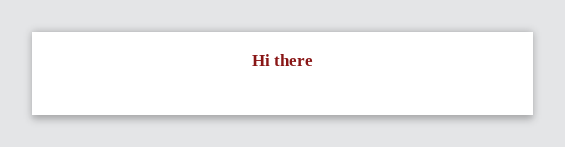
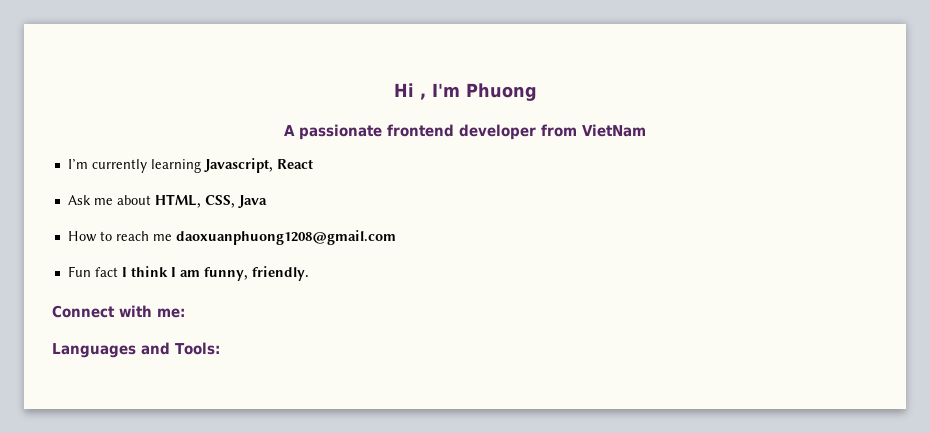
[274,54,314,66] there -> [419,83,537,101] [284,124,646,140] [67,158,313,173] [67,194,267,208] [67,230,396,245] [67,266,309,281] [52,305,185,318] [52,342,220,358] , I'm Phuong // A passionate frontend developer from VietNam // I’m currently learning Javascript, React // Ask me about HTML, CSS, Java // How to reach me daoxuanphuong1208@gmail.com // Fun fact I think I am funny, friendly. // Connect with me: // Languages and Tools:

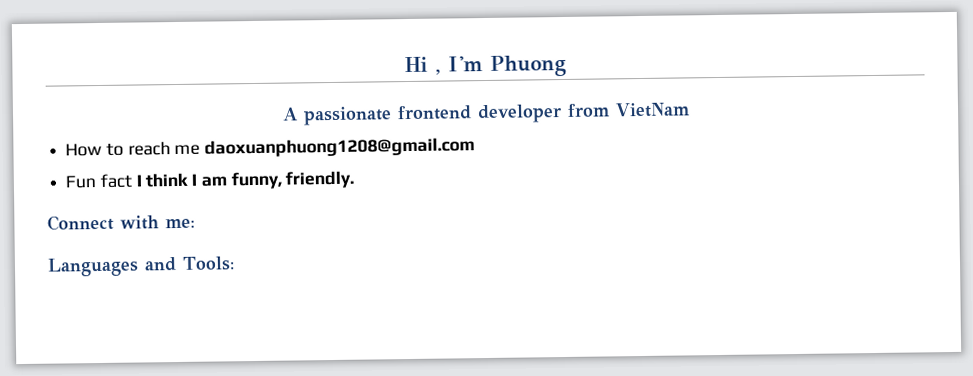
[67,158,313,173] [67,194,267,208] // I’m currently learning Javascript, React // Ask me about HTML, CSS, Java -> (690, 110) none

